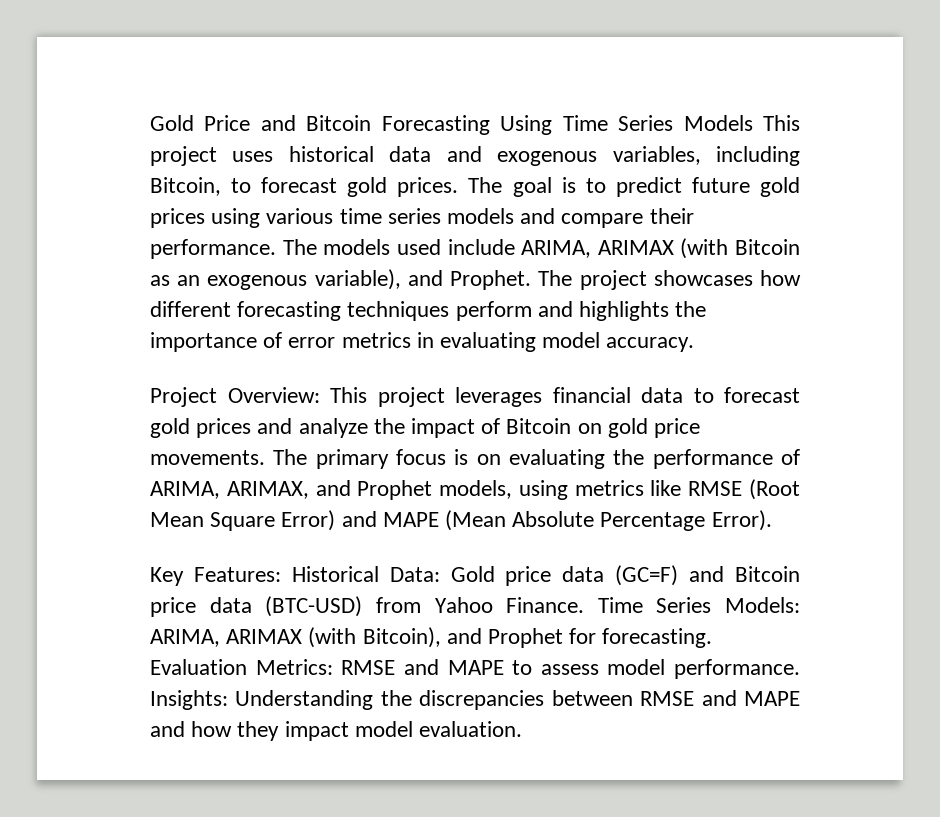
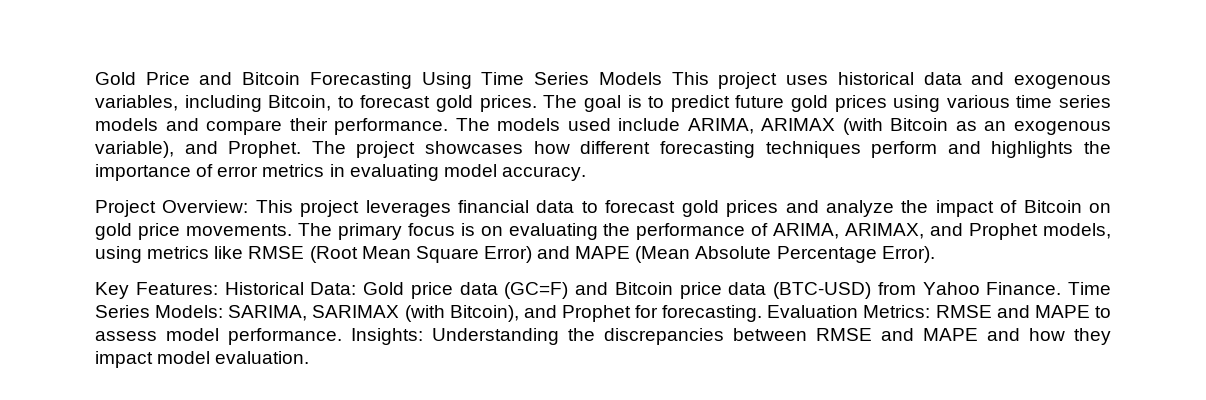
[150,629,303,647] ARIMA, ARIMAX -> [228,305,400,321] SARIMA, SARIMAX

